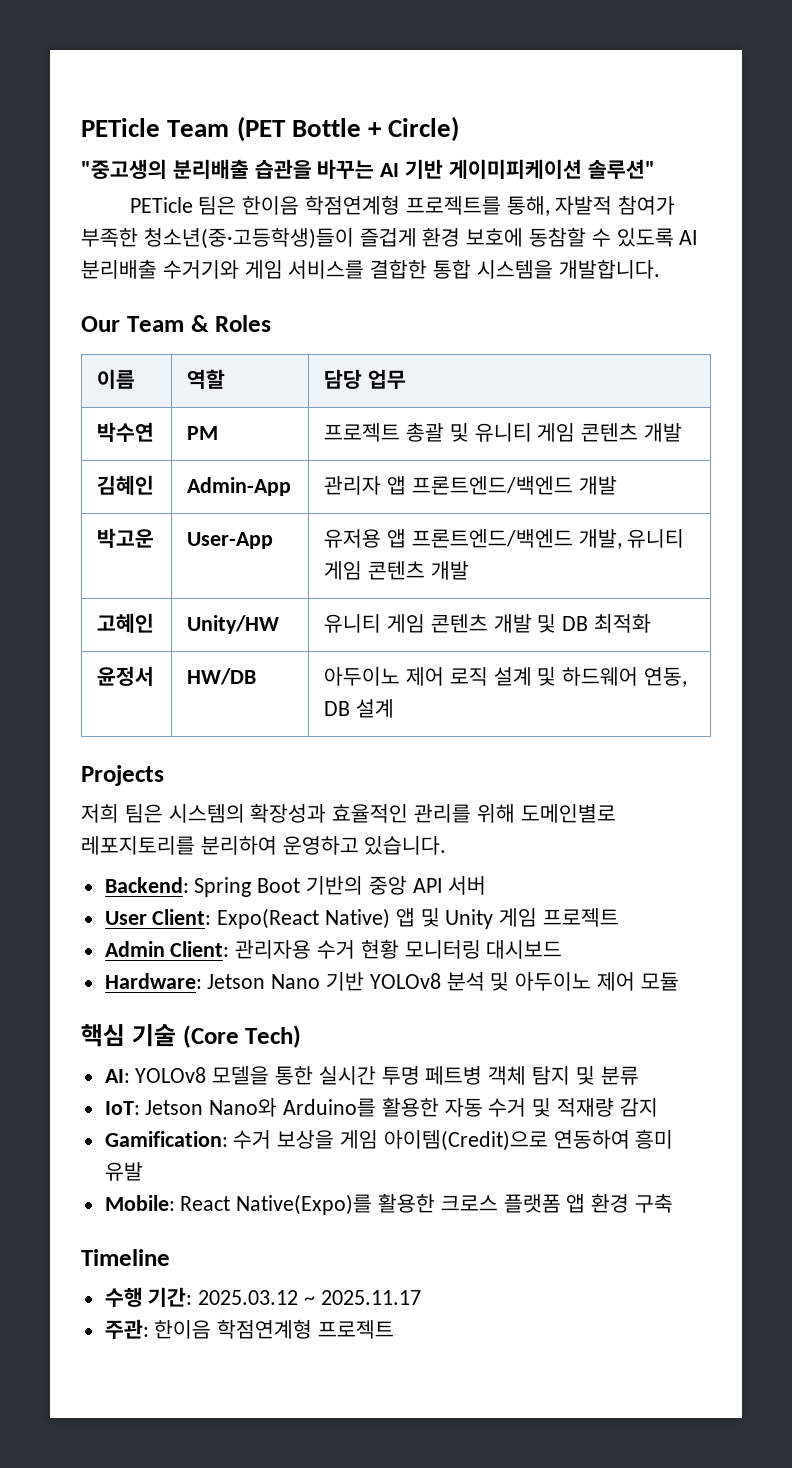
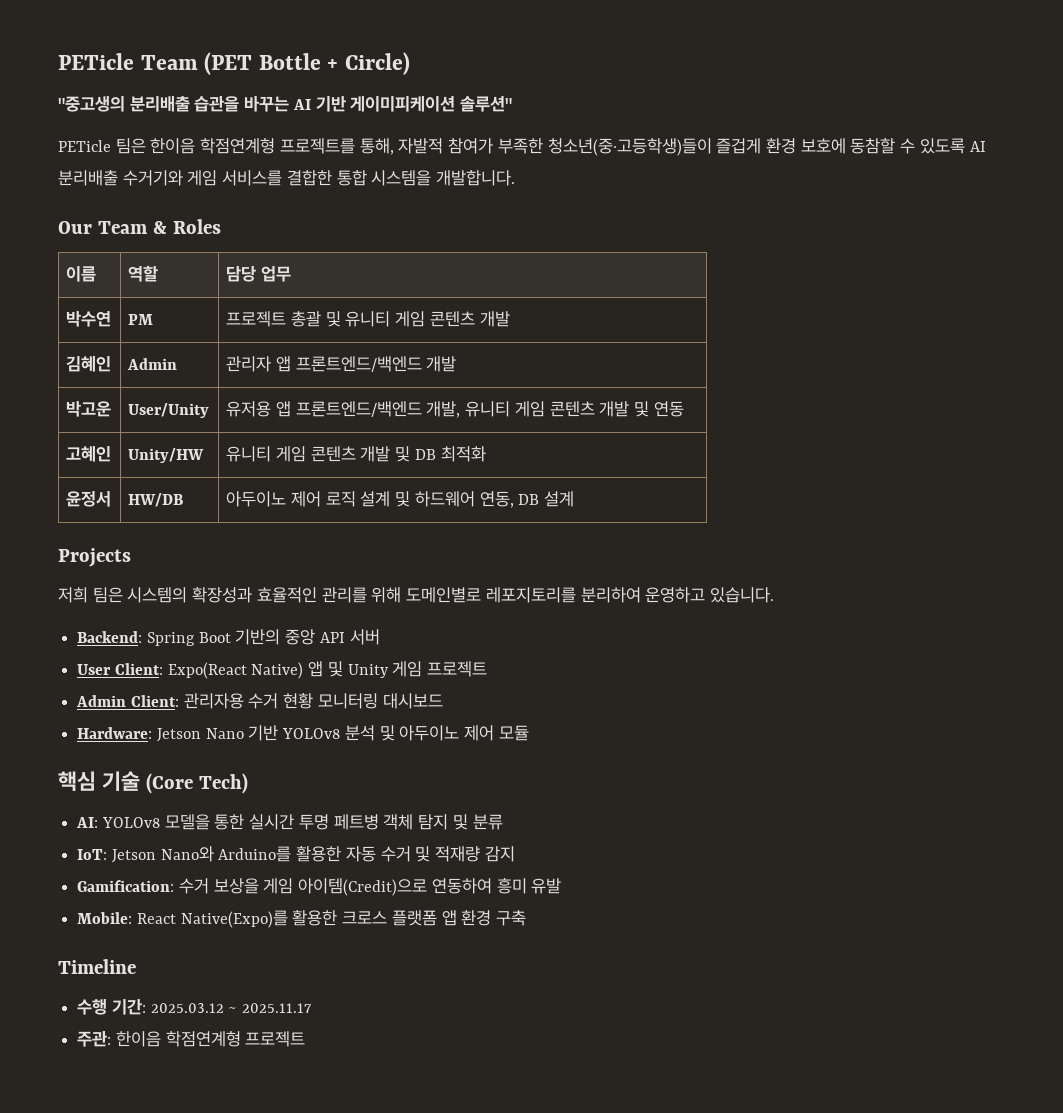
[187,477,292,496] Admin-App -> [127,358,178,370] Admin
[187,532,274,549] User-App -> [128,403,210,418] User/Unity
(469, 570) none -> [634,401,684,417] 및 연동

